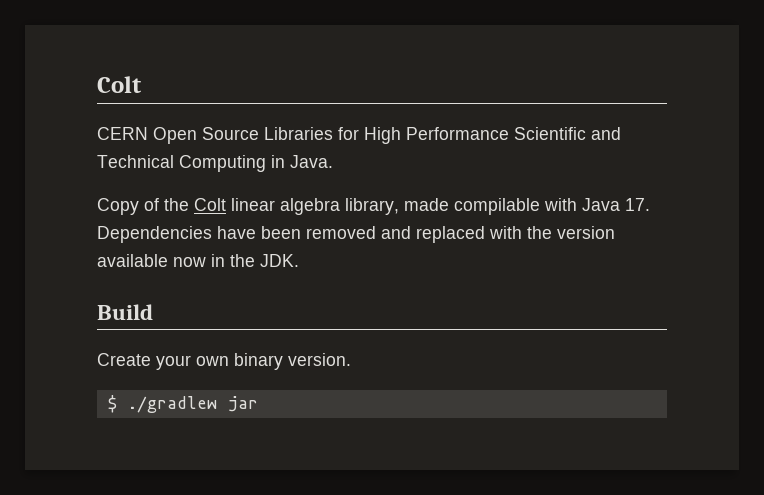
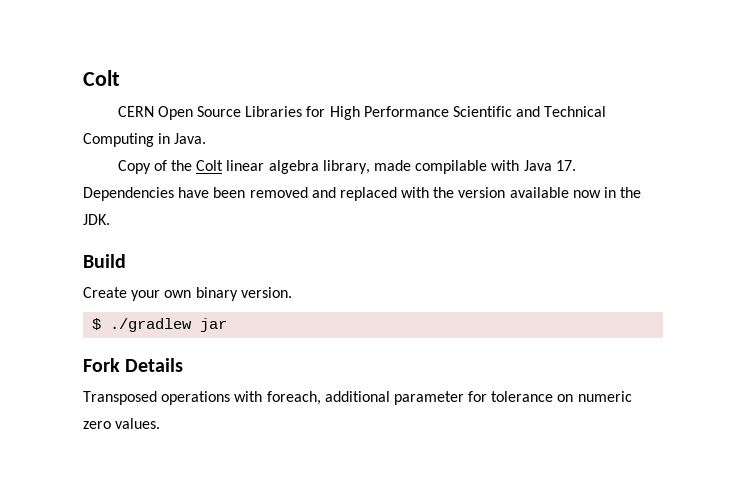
(258, 404) none -> [83,358,184,372] [83,391,632,405] [83,418,161,429] // Fork Details // Transposed operations with foreach, additional parameter for tolerance on numeric zero values.

